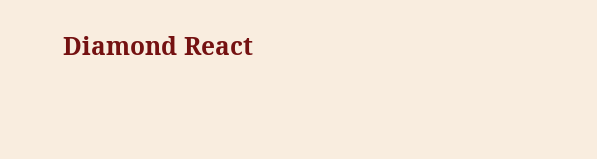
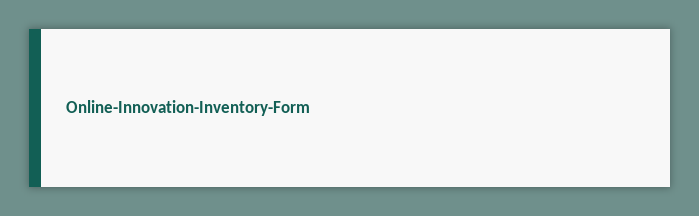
[63,36,253,55] Diamond React -> [66,100,310,116] Online-Innovation-Inventory-Form

